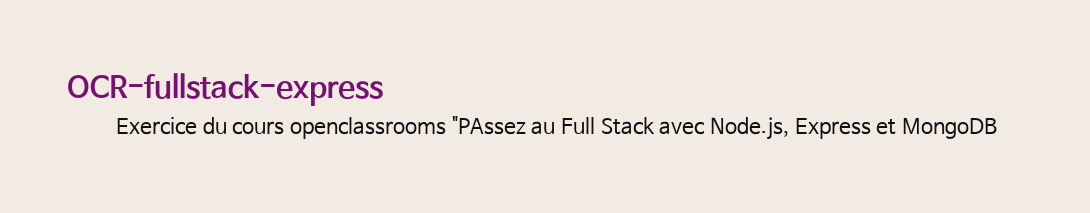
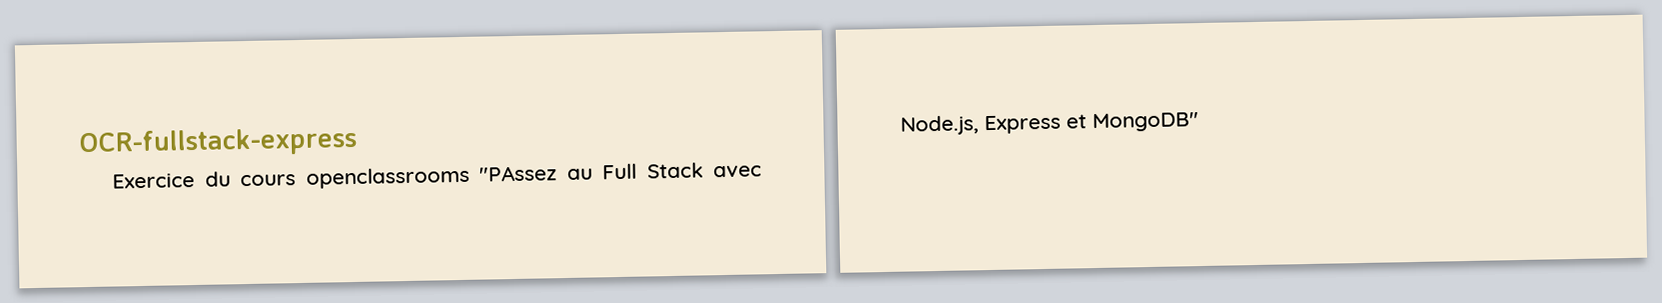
[902,118,998,139] MongoDB -> [1092,112,1199,133] MongoDB"

